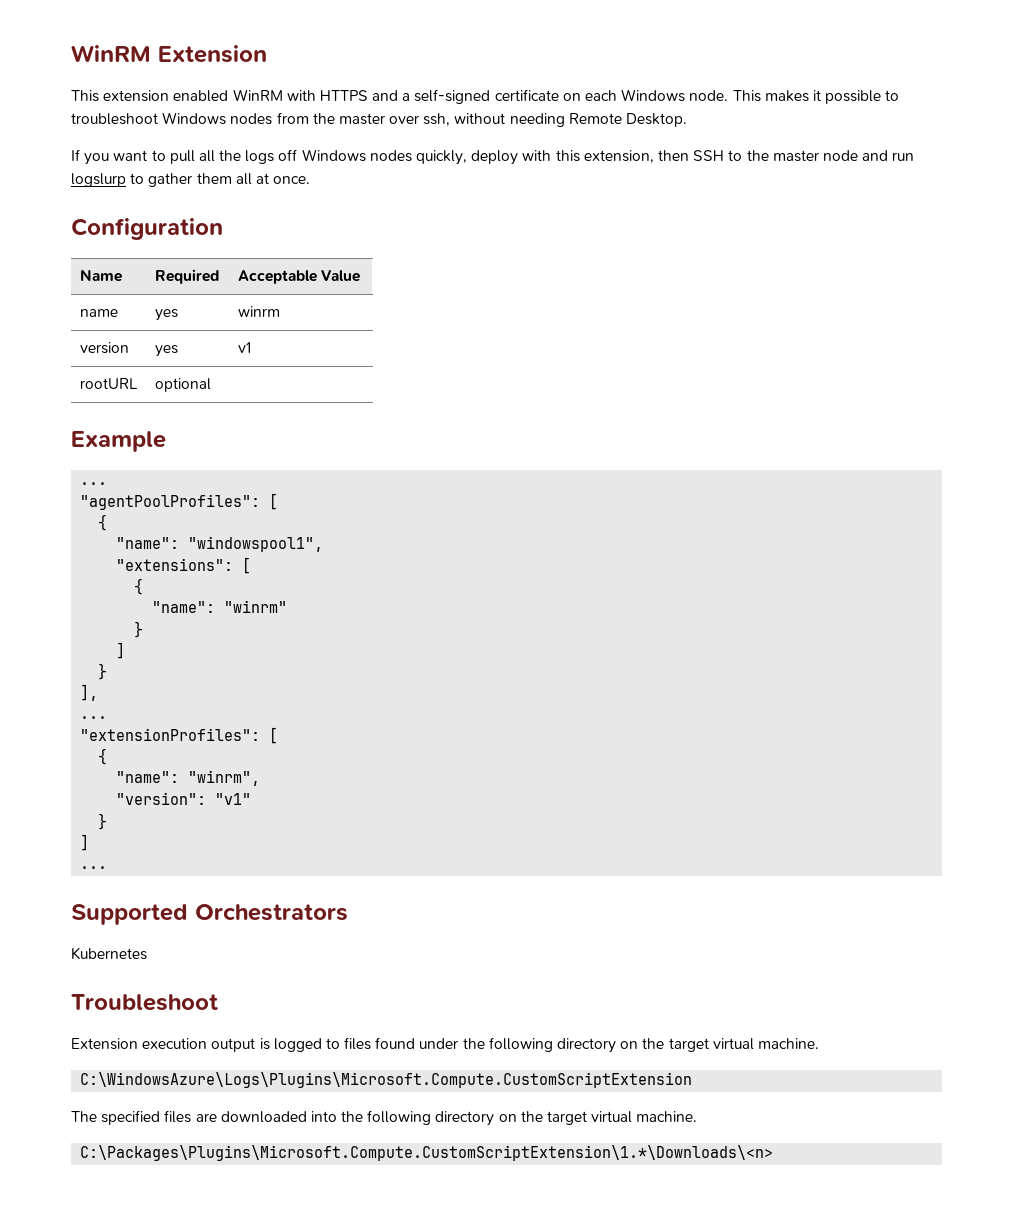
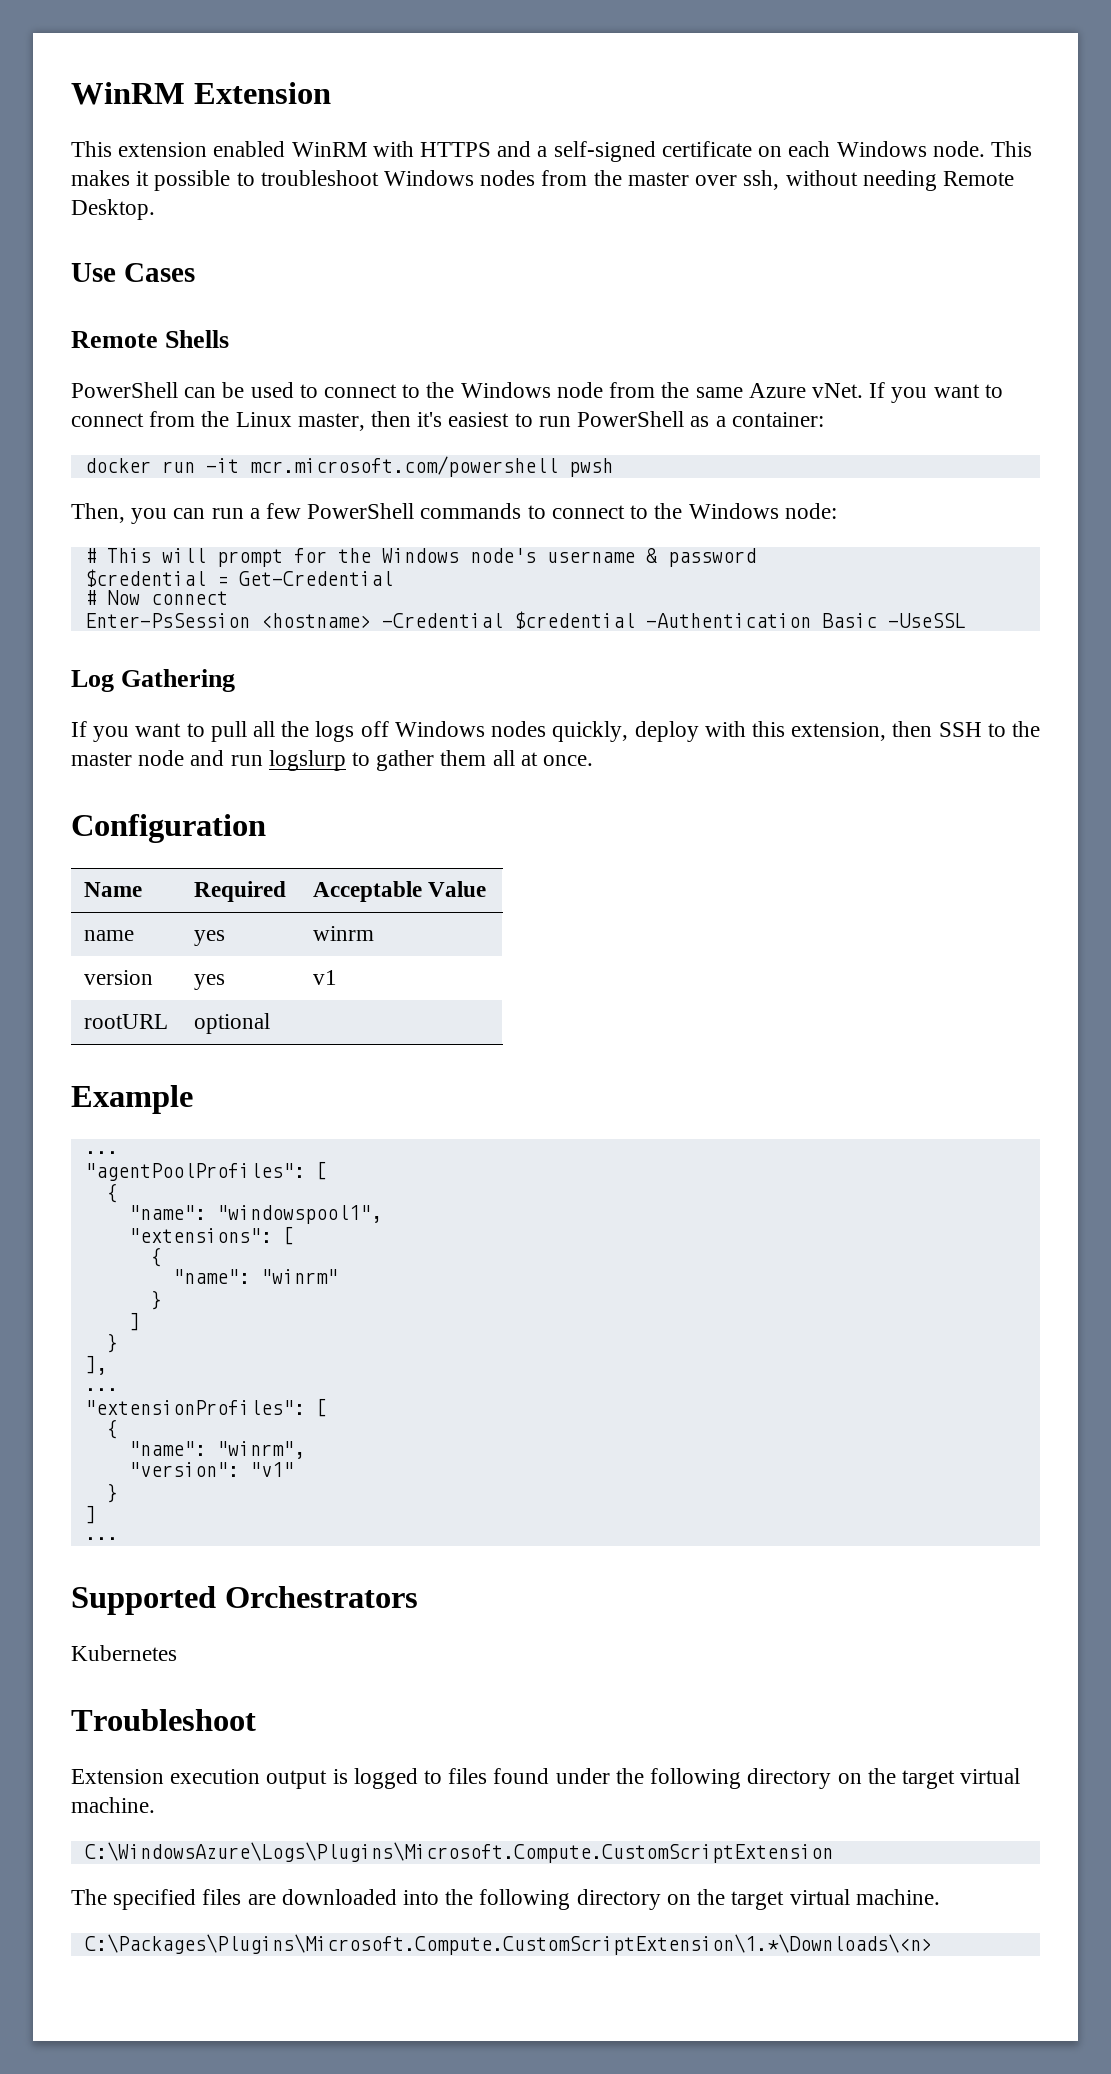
(688, 120) none -> [71,263,195,282] [71,330,230,348] [71,382,1003,403] [71,411,824,431] [84,456,613,477] [71,503,837,524] [84,548,756,567] [84,569,393,587] [84,590,228,605] [84,611,965,629] [71,669,236,692] // Use Cases // Remote Shells // PowerShell can be used to connect to the Windows node from the same Azure vNet. If you want to connect from the Linux master, then it's easiest to run PowerShell as a container: // docker run -it mcr.microsoft.com/powershell pwsh // Then, you can run a few PowerShell commands to connect to the Windows node: // # This will prompt for the Windows node's username & password // $credential = Get-Credential // # Now connect // Enter-PsSession <hostname> -Credential $credential -Authentication Basic -UseSSL // Log Gathering

